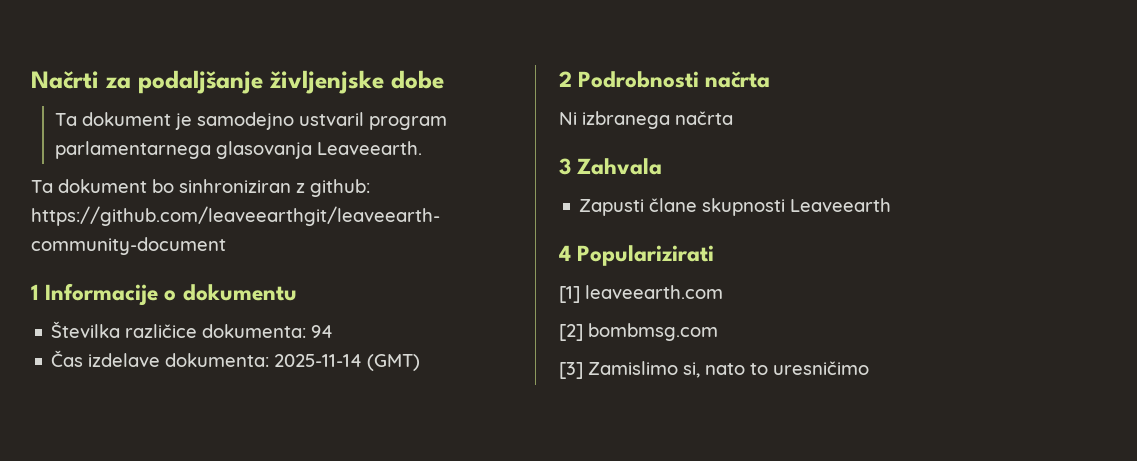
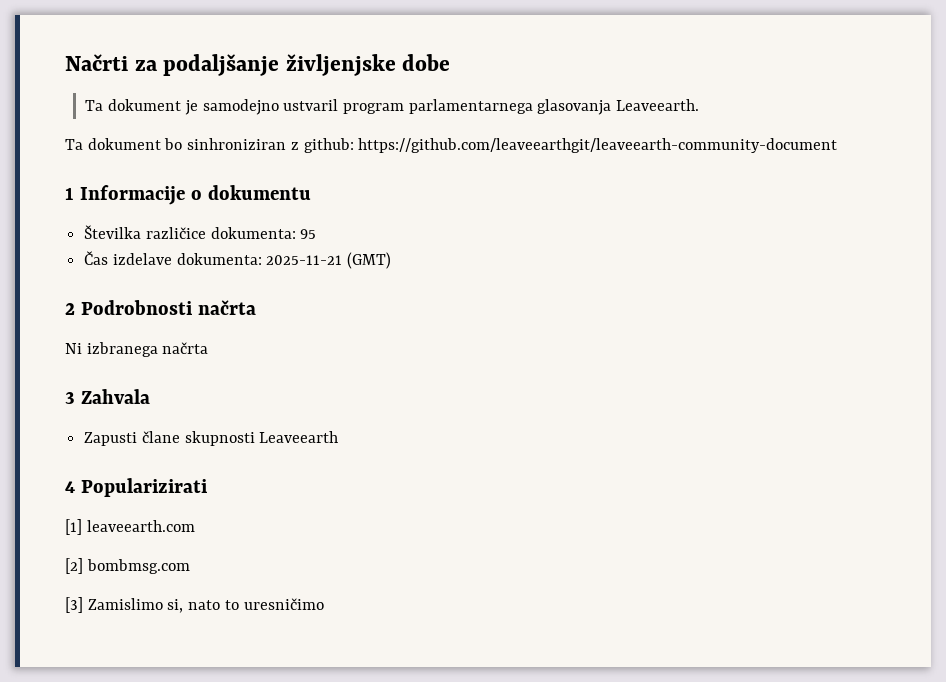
[311,325,334,338] 94 -> [300,229,317,239] 95
[274,354,363,367] 2025-11-14 -> [266,255,343,265] 2025-11-21

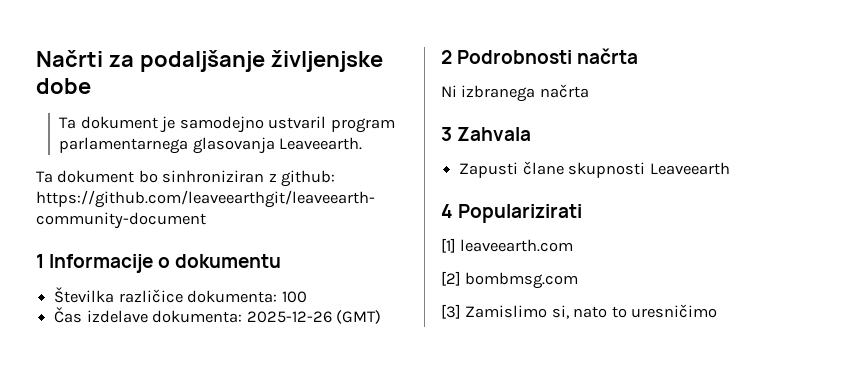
[300,229,317,239] 95 -> [281,291,307,303] 100
[266,255,343,265] 2025-11-21 -> [246,311,332,323] 2025-12-26

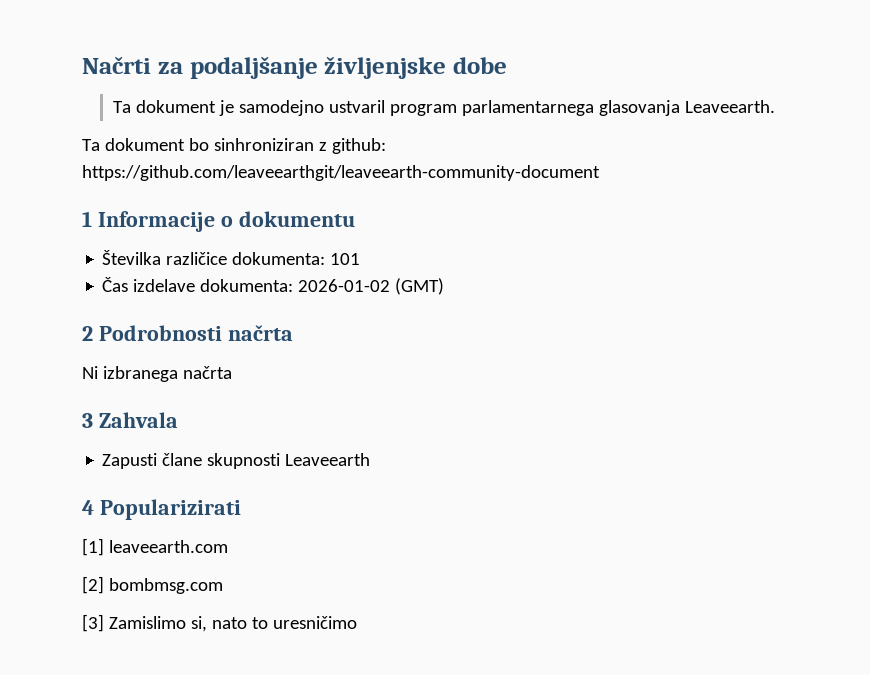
[281,291,307,303] 100 -> [330,253,361,265] 101
[246,311,332,323] 2025-12-26 -> [298,279,391,292] 2026-01-02

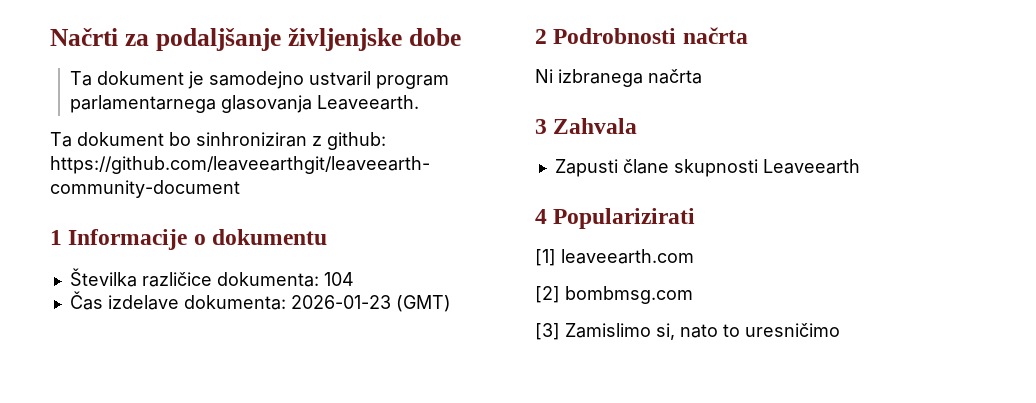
[330,253,361,265] 101 -> [323,272,354,286] 104
[298,279,391,292] 2026-01-02 -> [290,295,391,309] 2026-01-23

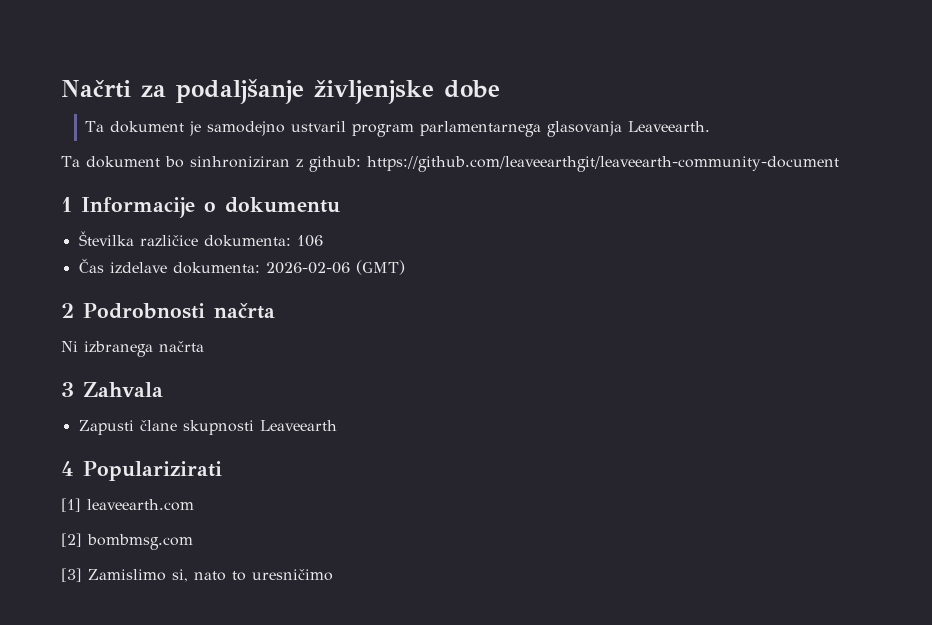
[323,272,354,286] 104 -> [296,235,323,247] 106
[290,295,391,309] 2026-01-23 -> [265,262,350,274] 2026-02-06

